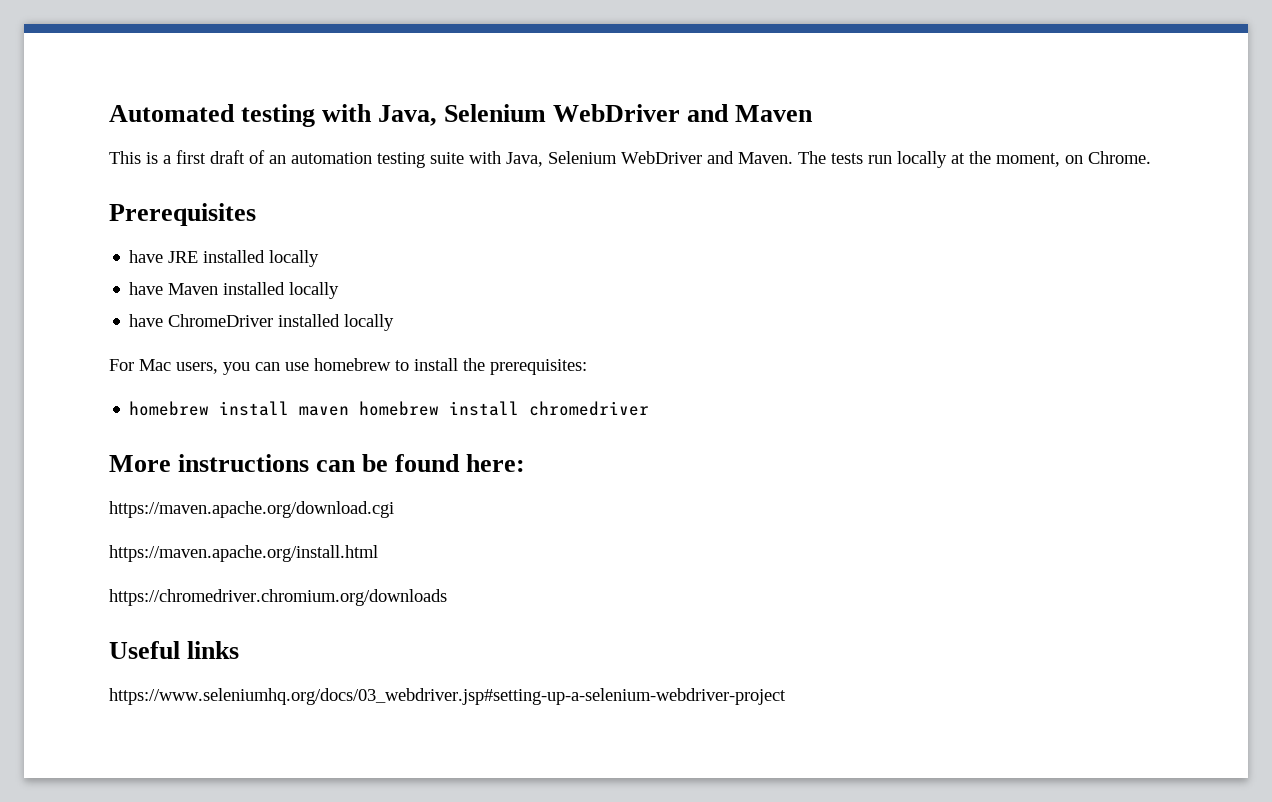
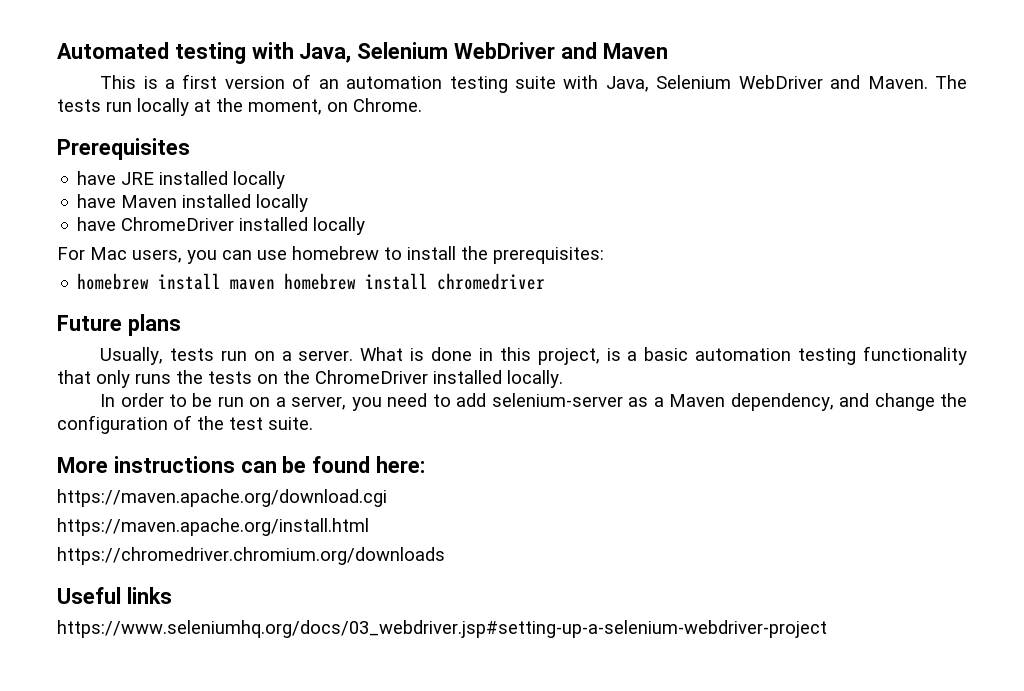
[210,150,245,164] draft -> [224,76,285,89] version
(650, 408) none -> [57,314,181,336] [100,346,967,365] [57,370,563,388] [100,393,968,411] [57,415,313,434] // Future plans // Usually, tests run on a server. What is done in this project, is a basic automation testing functionality that only runs the tests on the ChromeDriver installed locally. // In order to be run on a server, you need to add selenium-server as a Maven dependency, and change the configuration of the test suite.

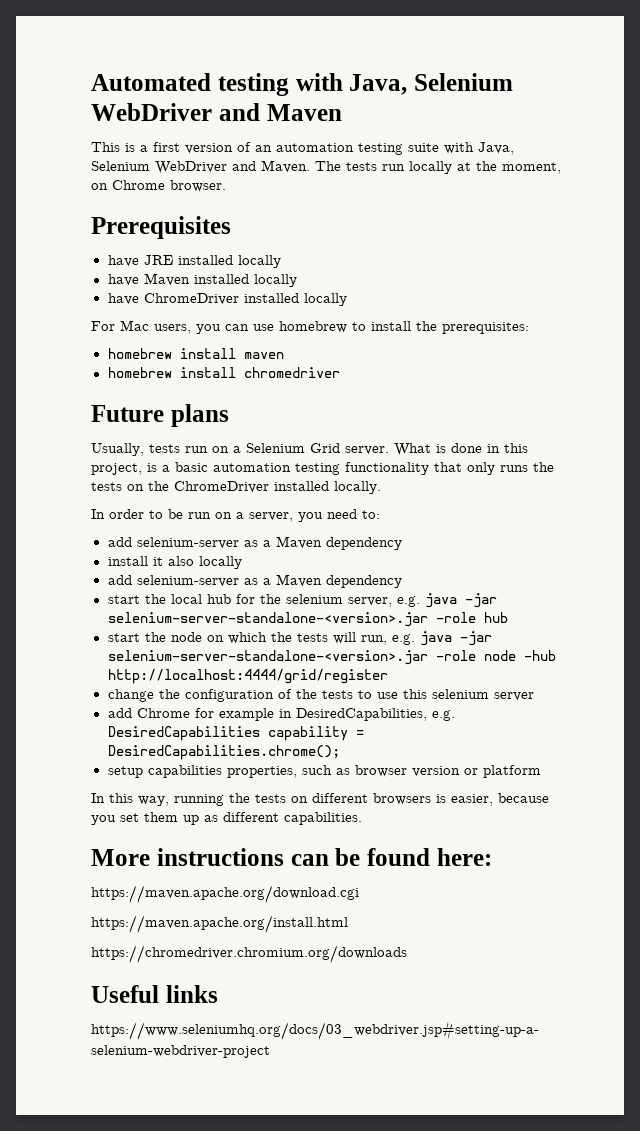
[353,98,422,112] Chrome. -> [112,180,226,192] Chrome browser.
(276, 284) none -> (284, 355) //
(292, 356) none -> [246,443,340,453] Selenium Grid
[432,393,870,411] to add selenium-server as a Maven dependency, and -> [362,510,380,519] [107,536,402,550] [107,556,242,569] [107,574,402,588] [107,593,497,608] [107,612,508,627] [107,631,492,646] [107,650,556,665] [107,669,388,684] to: // add selenium-server as a Maven dependency // install it also locally // add selenium-server as a Maven dependency // start the local hub for the selenium server, e.g. java -jar selenium-server-standalone-<version>.jar -role hub // start the node on which the tests will run, e.g. java -jar selenium-server-standalone-<version>.jar -role node -hub http://localhost:4444/grid/register //
[229,417,313,430] test suite. -> [321,689,534,701] [107,708,455,721] [107,726,364,741] [107,745,340,760] [107,765,541,778] [91,793,549,806] [91,812,362,825] tests to use this selenium server // add Chrome for example in DesiredCapabilities, e.g. DesiredCapabilities capability = DesiredCapabilities.chrome(); // setup capabilities properties, such as browser version or platform // In this way, running the tests on different browsers is easier, because you set them up as different capabilities.

